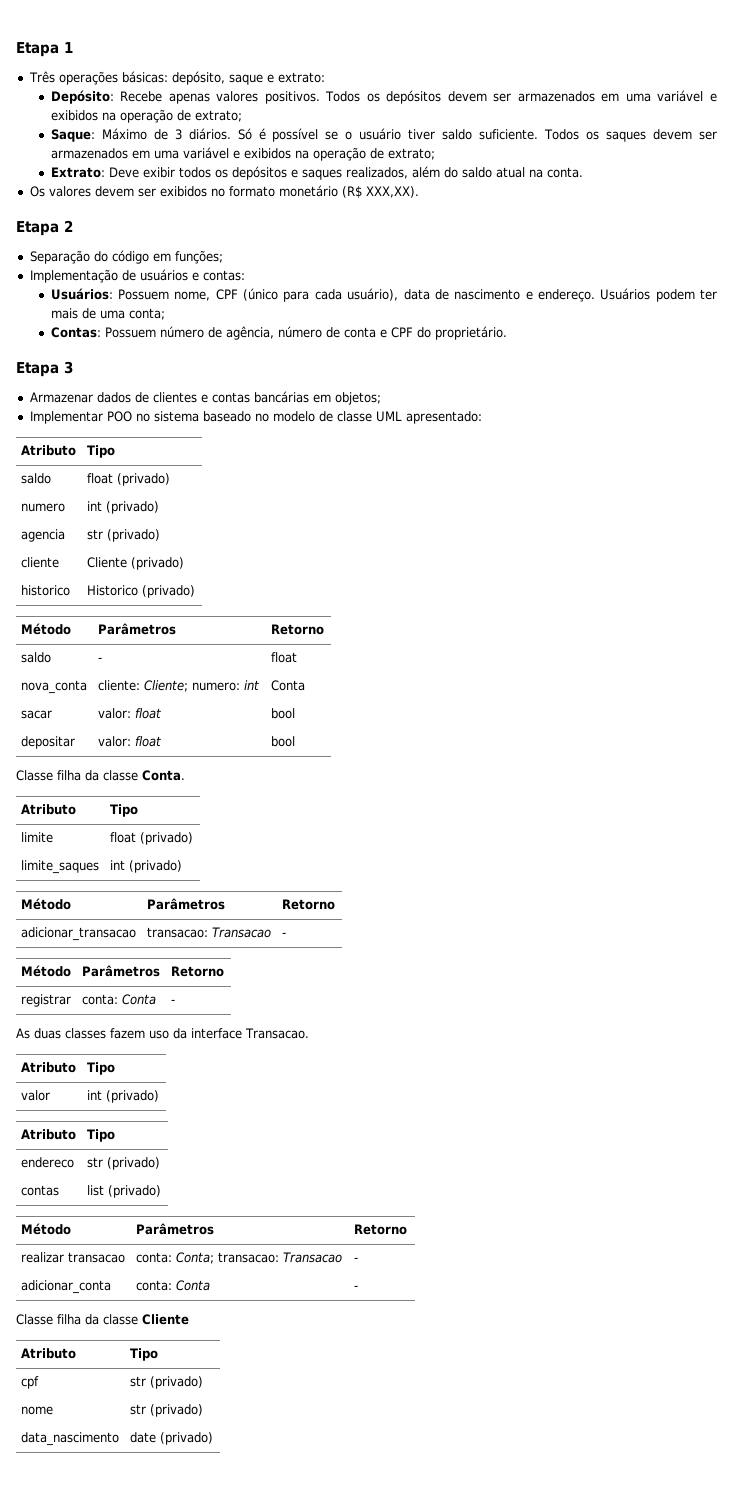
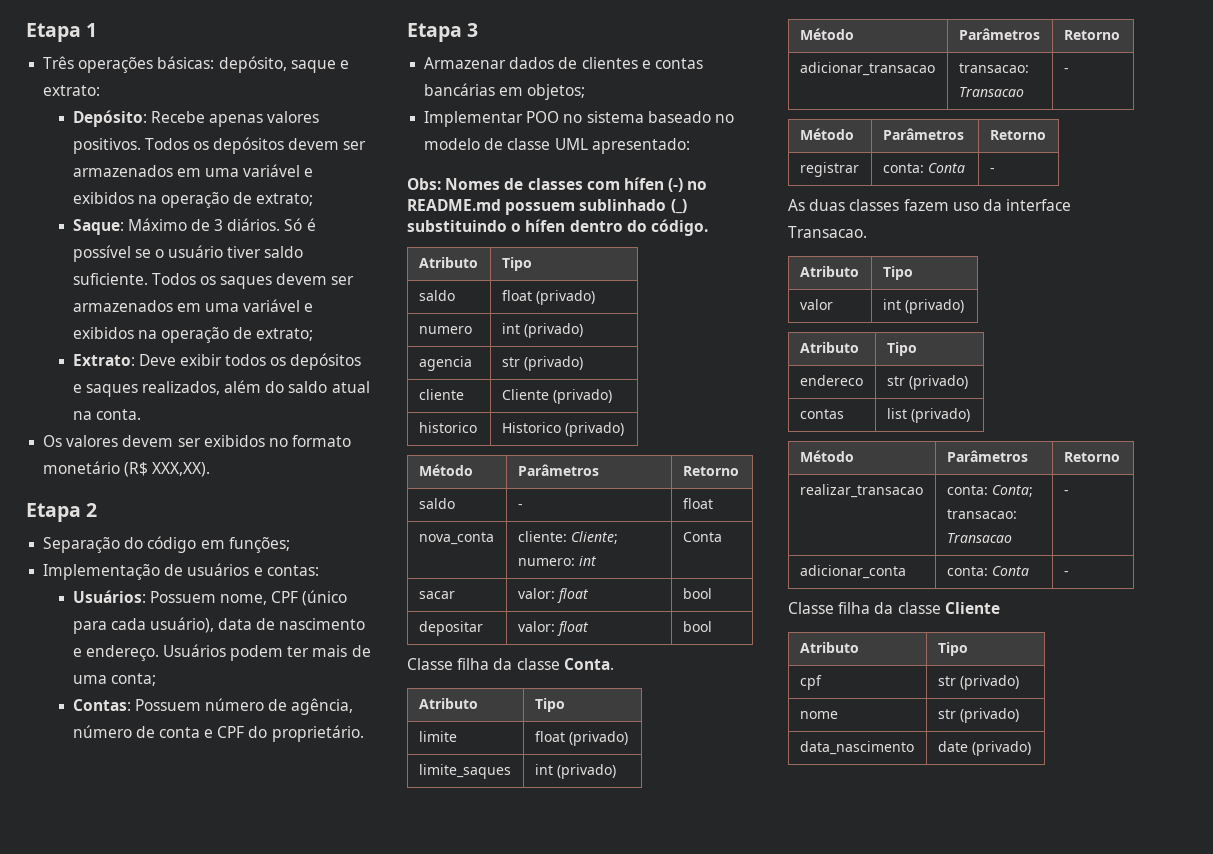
(482, 417) none -> [407,177,708,192] [407,199,687,215] [407,219,708,236] // Obs: Nomes de classes com hífen (-) no README.md possuem sublinhado (_) substituindo o hífen dentro do código.
[21,1252,126,1263] realizar transacao -> [799,484,923,498] realizar_transacao

